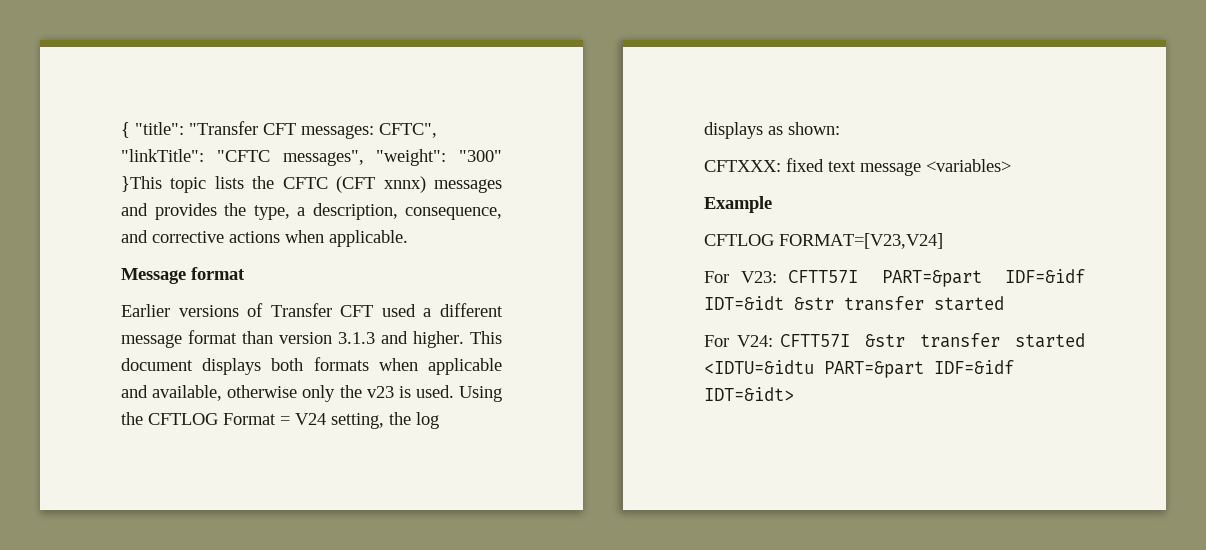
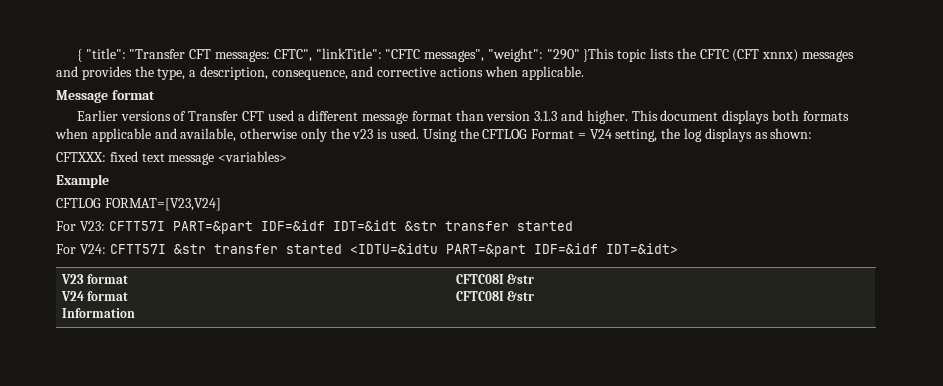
[459,150,502,162] "300" -> [546,49,580,60] "290"
(794, 394) none -> [61,274,129,284] [61,291,129,301] [62,308,136,318] [456,274,535,284] [456,291,535,301] // V23 format // V24 format // Information | CFTC08I &str // CFTC08I &str

